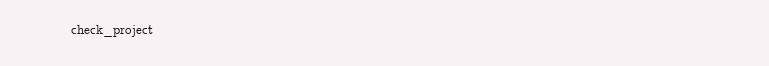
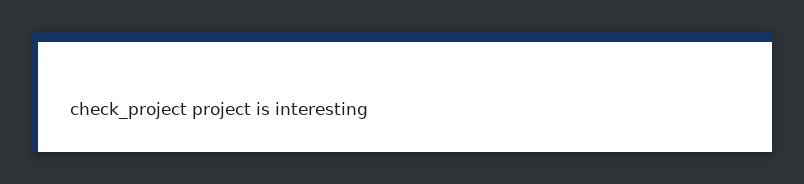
(153, 31) none -> [192,102,368,119] project is interesting

